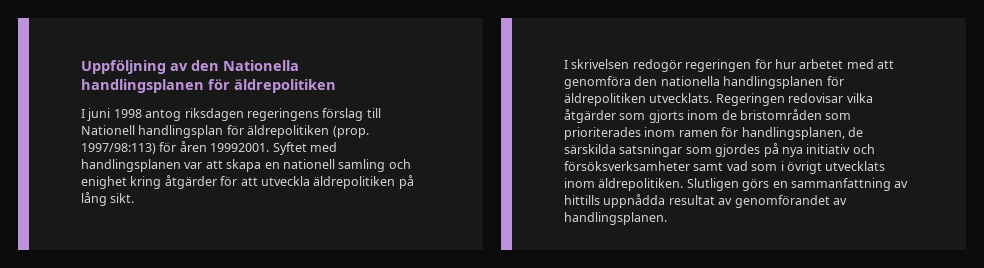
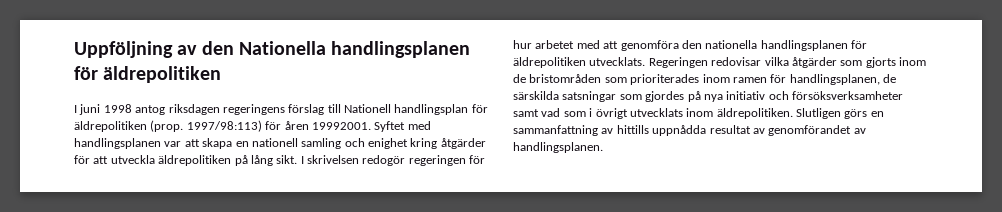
(135, 198) // -> (298, 159) none

